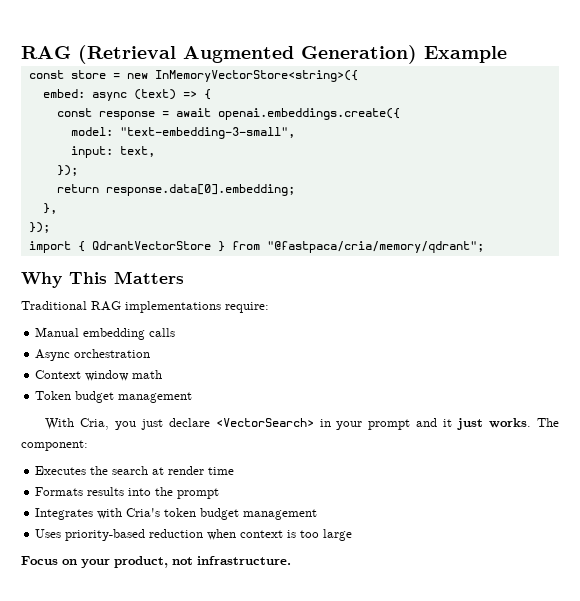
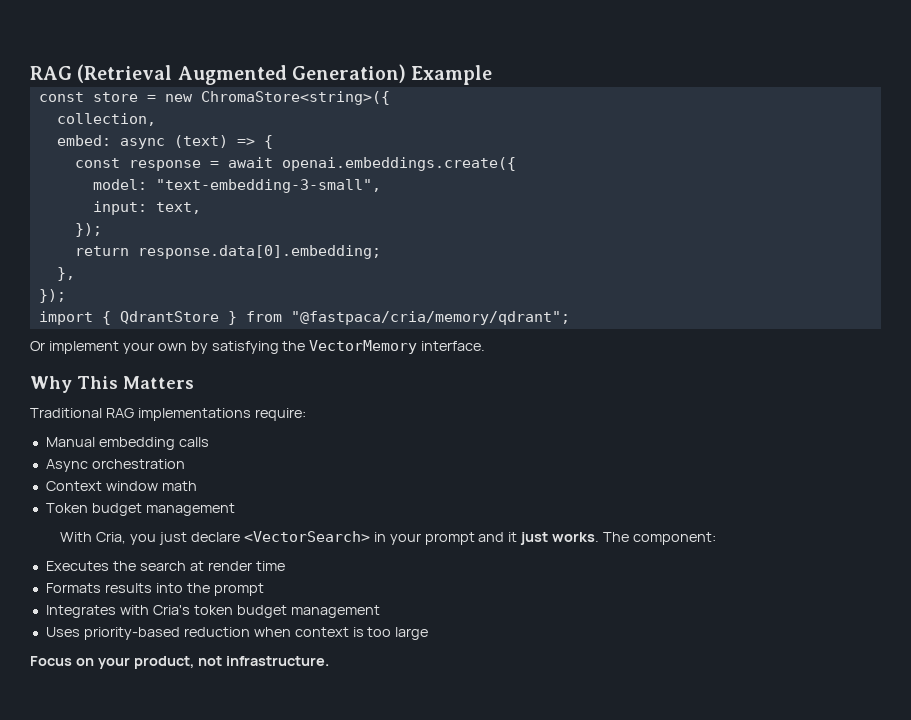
[154,70,358,82] InMemoryVectorStore<string>({ -> [200,91,390,105] [56,113,156,126] ChromaStore<string>({ // collection,
[91,241,211,250] QdrantVectorStore -> [119,311,219,324] QdrantStore
(484, 247) none -> [30,340,486,354] // Or implement your own by satisfying the VectorMemory interface.

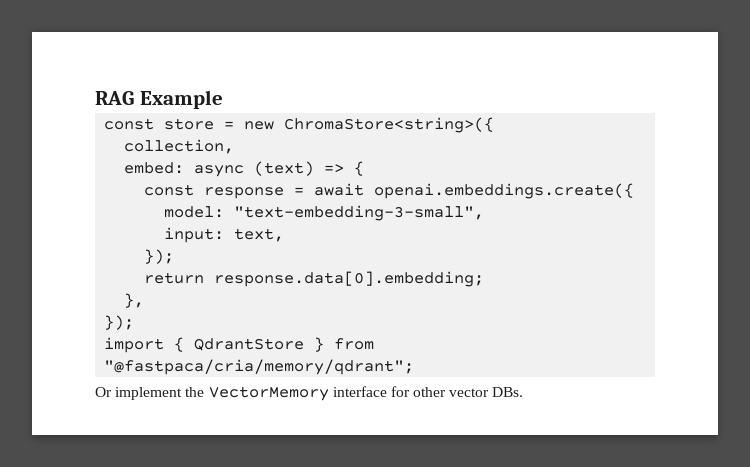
[30,64,406,85] RAG (Retrieval Augmented Generation) -> [95,91,134,105] RAG
[122,340,486,354] [30,376,194,393] [30,408,306,421] [45,437,209,450] [45,459,185,472] [45,481,197,491] [45,503,235,516] [60,531,717,545] [45,561,285,571] [45,583,264,596] [45,605,380,618] [45,627,429,640] [30,656,329,669] your own by satisfying the VectorMemory interface. // Why This Matters // Traditional RAG implementations require: // Manual embedding calls // Async orchestration // Context window math // Token budget management // With Cria, you just declare <VectorSearch> in your prompt and it just works. The component: // Executes the search at render time // Formats results into the prompt // Integrates with Cria's token budget management // Uses priority-based reduction when context is too large // Focus on your product, not infrastructure. -> [185,386,524,401] the VectorMemory interface for other vector DBs.

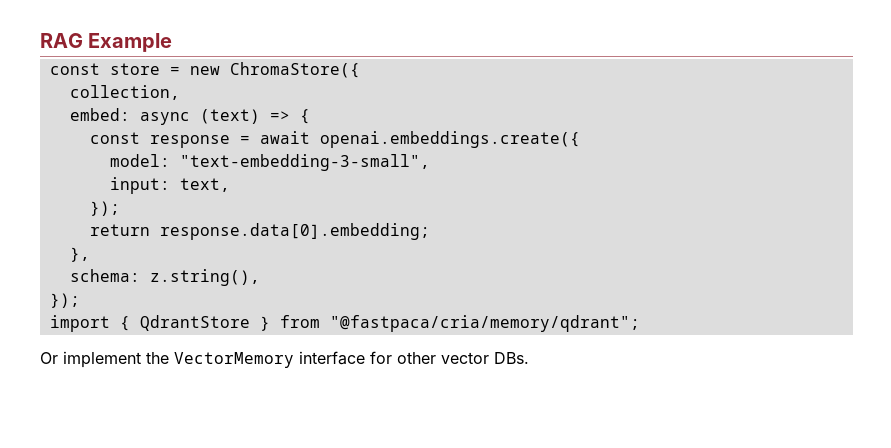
[284,117,495,133] ChromaStore<string>({ -> [229,62,360,78] ChromaStore({
(145, 300) none -> [69,269,260,286] // schema: z.string(),

